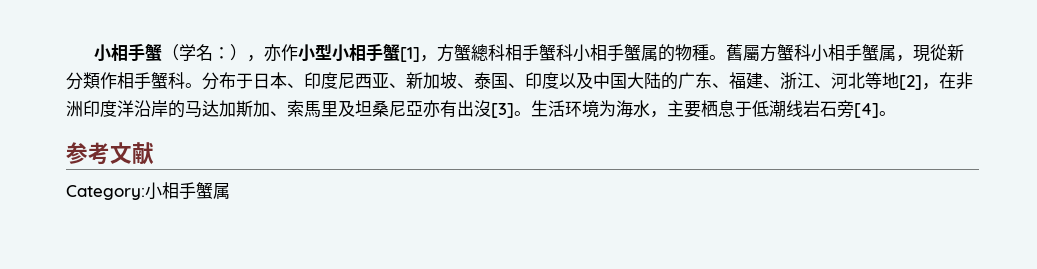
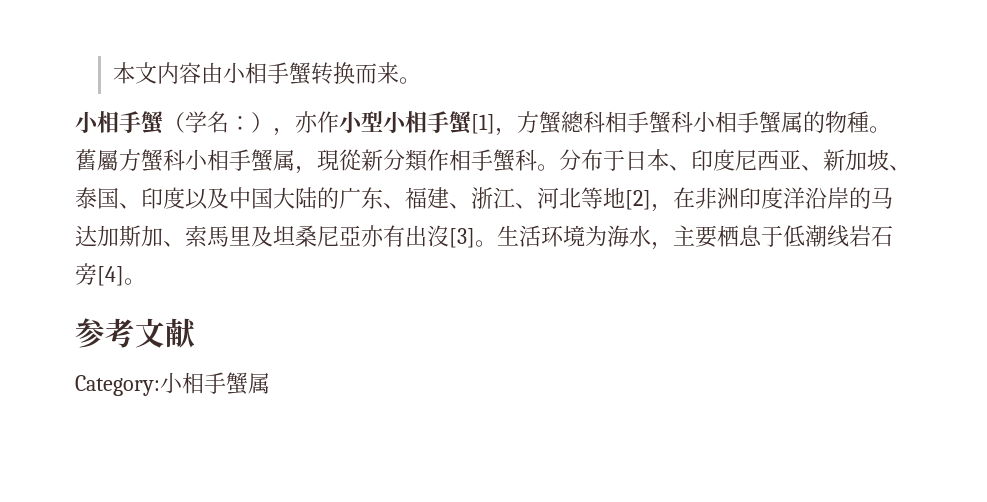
(94, 53) none -> [112,62,421,85] 本文内容由小相手蟹转换而来。 //

